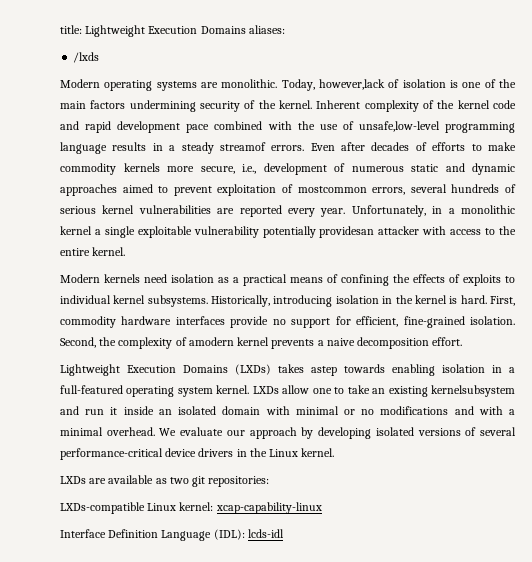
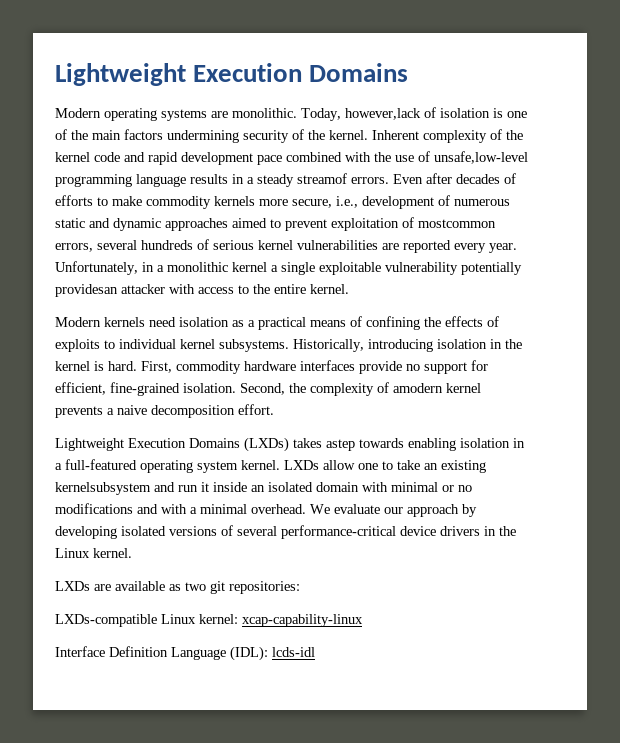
[60,25,285,37] [73,52,100,63] title: Lightweight Execution Domains aliases: // /lxds -> [55,63,409,86] Lightweight Execution Domains

